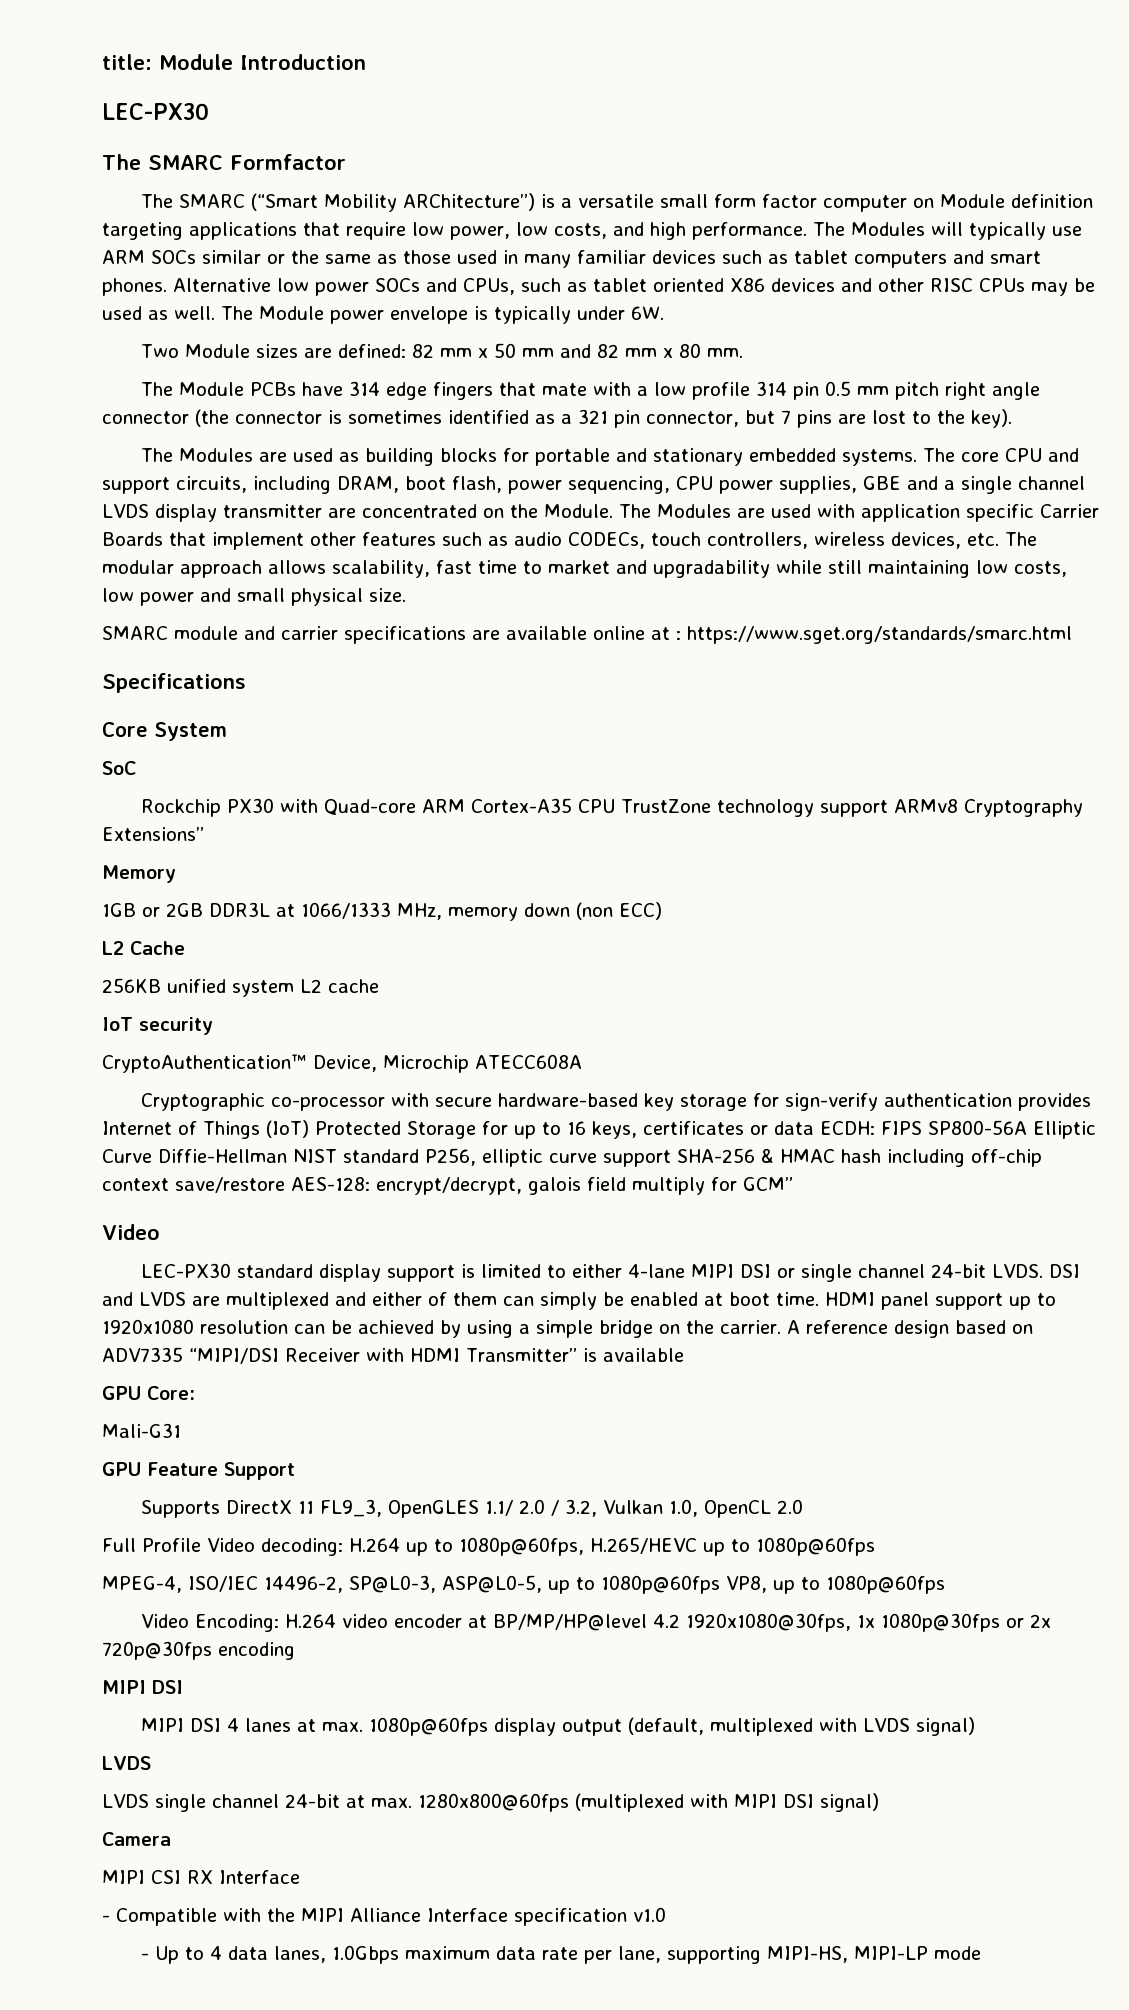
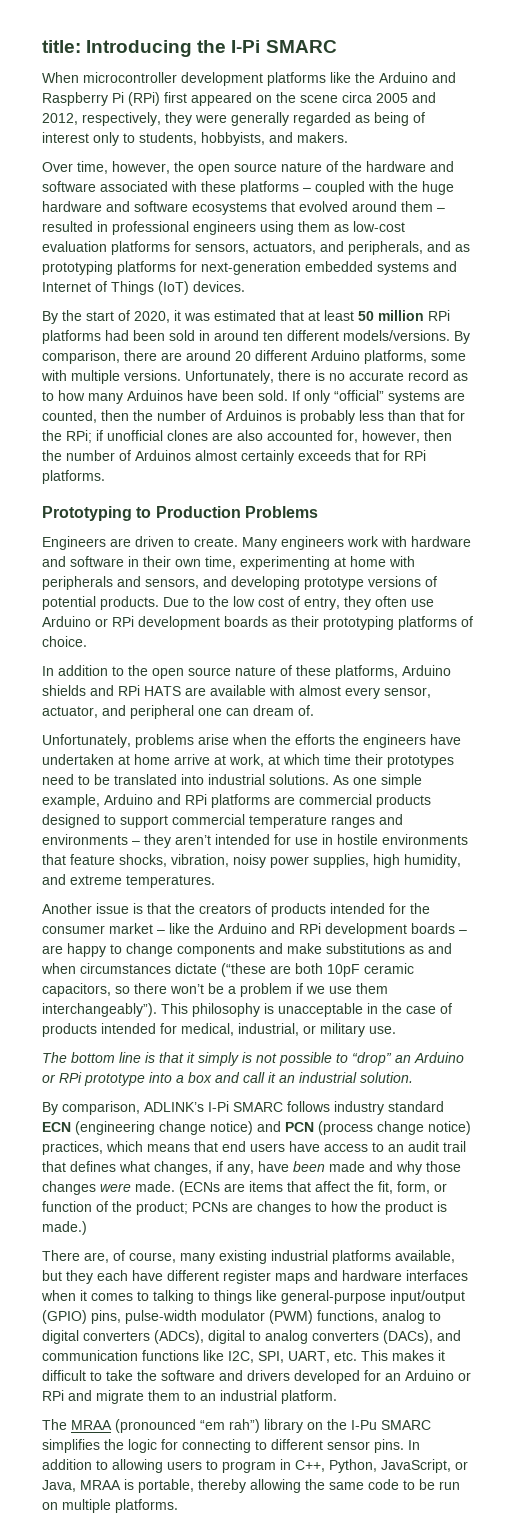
[159,54,366,70] [102,103,209,120] [102,154,346,170] [140,193,1093,212] [102,222,1082,240] [102,250,1041,268] [102,278,1095,296] [102,306,664,324] [140,343,743,358] [140,381,1040,400] [102,409,1012,428] [140,448,1079,466] [102,476,1085,494] [102,504,1099,522] [102,532,1037,550] [102,560,1067,578] [102,588,406,606] [102,626,1072,644] [102,673,246,693] [102,722,227,741] [102,761,136,775] [140,798,1083,817] [102,827,204,841] [102,865,176,883] [102,902,662,921] [102,941,185,955] [102,978,379,997] [102,1017,213,1035] [102,1054,582,1073] [140,1093,1091,1111] [102,1120,1096,1139] [102,1148,1042,1167] [102,1177,793,1195] [102,1224,160,1240] [140,1263,1080,1282] [102,1292,1056,1310] [102,1319,1033,1338] [102,1347,684,1364] [102,1386,195,1400] [102,1423,181,1438] [102,1462,295,1480] [140,1499,803,1518] [102,1537,875,1556] [102,1575,945,1594] [140,1613,1051,1632] [102,1641,295,1660] [102,1680,183,1694] [140,1717,975,1736] [102,1756,151,1770] [102,1793,879,1812] [102,1832,171,1846] [102,1870,300,1884] [102,1907,666,1926] [140,1945,981,1964] Module Introduction // LEC-PX30 // The SMARC Formfactor // The SMARC (“Smart Mobility ARChitecture”) is a versatile small form factor computer on Module definition targeting applications that require low power, low costs, and high performance. The Modules will typically use ARM SOCs similar or the same as those used in many familiar devices such as tablet computers and smart phones. Alternative low power SOCs and CPUs, such as tablet oriented X86 devices and other RISC CPUs may be used as well. The Module power envelope is typically under 6W. // Two Module sizes are defined: 82 mm x 50 mm and 82 mm x 80 mm. // The Module PCBs have 314 edge fingers that mate with a low profile 314 pin 0.5 mm pitch right angle connector (the connector is sometimes identified as a 321 pin connector, but 7 pins are lost to the key). // The Modules are used as building blocks for portable and stationary embedded systems. The core CPU and support circuits, including DRAM, boot flash, power sequencing, CPU power supplies, GBE and a single channel LVDS display transmitter are concentrated on the Module. The Modules are used with application specific Carrier Boards that implement other features such as audio CODECs, touch controllers, wireless devices, etc. The modular approach allows scalability, fast time to market and upgradability while still maintaining low costs, low power and small physical size. // SMARC module and carrier specifications are available online at : https://www.sget.org/standards/smarc.html // Specifications // Core System // SoC // Rockchip PX30 with Quad-core ARM Cortex-A35 CPU TrustZone technology support ARMv8 Cryptography Extensions” // Memory // 1GB or 2GB DDR3L at 1066/1333 MHz, memory down (non ECC) // L2 Cache // 256KB unified system L2 cache // IoT security // CryptoAuthentication™ Device, Microchip ATECC608A // Cryptographic co-processor with secure hardware-based key storage for sign-verify authentication provides Internet of Things (IoT) Protected Storage for up to 16 keys, certificates or data ECDH: FIPS SP800-56A Elliptic Curve Diffie-Hellman NIST standard P256, elliptic curve support SHA-256 & HMAC hash including off-chip context save/restore AES-128: encrypt/decrypt, galois field multiply for GCM” // Video // LEC-PX30 standard display support is limited to either 4-lane MIPI DSI or single channel 24-bit LVDS. DSI and LVDS are multiplexed and either of them can simply be enabled at boot time. HDMI panel support up to 1920x1080 resolution can be achieved by using a simple bridge on the carrier. A reference design based on ADV7335 “MIPI/DSI Receiver with HDMI Transmitter” is available // GPU Core: // Mali-G31 // GPU Feature Support // Supports DirectX 11 FL9_3, OpenGLES 1.1/ 2.0 / 3.2, Vulkan 1.0, OpenCL 2.0 // Full Profile Video decoding: H.264 up to 1080p@60fps, H.265/HEVC up to 1080p@60fps // MPEG-4, ISO/IEC 14496-2, SP@L0-3, ASP@L0-5, up to 1080p@60fps VP8, up to 1080p@60fps // Video Encoding: H.264 video encoder at BP/MP/HP@level 4.2 1920x1080@30fps, 1x 1080p@30fps or 2x 720p@30fps encoding // MIPI DSI // MIPI DSI 4 lanes at max. 1080p@60fps display output (default, multiplexed with LVDS signal) // LVDS // LVDS single channel 24-bit at max. 1280x800@60fps (multiplexed with MIPI DSI signal) // Camera // MIPI CSI RX Interface // - Compatible with the MIPI Alliance Interface specification v1.0 // - Up to 4 data lanes, 1.0Gbps maximum data rate per lane, supporting MIPI-HS, MIPI-LP mode -> [86,40,337,57] [42,72,456,86] [42,92,436,106] [42,112,425,126] [42,132,348,146] [42,161,454,175] [42,181,454,195] [42,201,445,215] [42,221,405,235] [42,241,470,255] [42,261,457,275] [42,281,245,295] [42,310,450,324] [42,330,470,344] [42,350,466,364] [41,370,468,384] [42,390,465,404] [42,410,465,424] [42,430,452,443] [42,450,426,464] [42,470,105,484] [42,506,318,521] [42,536,471,550] [42,556,415,570] [42,576,437,590] [42,596,434,610] [42,616,473,630] [42,636,87,647] [42,665,451,679] [42,685,431,699] [42,705,314,719] [42,734,461,748] [42,754,454,768] [42,774,422,788] [42,794,431,808] [42,814,403,828] [42,834,468,848] [42,854,461,868] [42,874,215,888] [42,903,430,917] [42,923,467,937] [42,943,452,957] [41,963,414,977] [42,983,388,997] [42,1003,452,1017] [42,1023,396,1037] [42,1052,464,1066] [42,1072,413,1086] [42,1101,444,1115] [42,1121,471,1135] [42,1141,466,1155] [42,1161,461,1175] [42,1181,447,1195] [42,1201,447,1215] [42,1221,87,1235] [42,1250,455,1264] [42,1270,468,1284] [41,1290,465,1304] [42,1310,441,1324] [42,1330,461,1344] [42,1350,445,1363] [42,1370,471,1384] [42,1390,337,1404] [42,1419,431,1433] [42,1439,420,1453] [42,1459,468,1473] [42,1479,460,1493] [42,1499,178,1513] Introducing the I-Pi SMARC // When microcontroller development platforms like the Arduino and Raspberry Pi (RPi) first appeared on the scene circa 2005 and 2012, respectively, they were generally regarded as being of interest only to students, hobbyists, and makers. // Over time, however, the open source nature of the hardware and software associated with these platforms – coupled with the huge hardware and software ecosystems that evolved around them – resulted in professional engineers using them as low-cost evaluation platforms for sensors, actuators, and peripherals, and as prototyping platforms for next-generation embedded systems and Internet of Things (IoT) devices. // By the start of 2020, it was estimated that at least 50 million RPi platforms had been sold in around ten different models/versions. By comparison, there are around 20 different Arduino platforms, some with multiple versions. Unfortunately, there is no accurate record as to how many Arduinos have been sold. If only “official” systems are counted, then the number of Arduinos is probably less than that for the RPi; if unofficial clones are also accounted for, however, then the number of Arduinos almost certainly exceeds that for RPi platforms. // Prototyping to Production Problems // Engineers are driven to create. Many engineers work with hardware and software in their own time, experimenting at home with peripherals and sensors, and developing prototype versions of potential products. Due to the low cost of entry, they often use Arduino or RPi development boards as their prototyping platforms of choice. // In addition to the open source nature of these platforms, Arduino shields and RPi HATS are available with almost every sensor, actuator, and peripheral one can dream of. // Unfortunately, problems arise when the efforts the engineers have undertaken at home arrive at work, at which time their prototypes need to be translated into industrial solutions. As one simple example, Arduino and RPi platforms are commercial products designed to support commercial temperature ranges and environments – they aren’t intended for use in hostile environments that feature shocks, vibration, noisy power supplies, high humidity, and extreme temperatures. // Another issue is that the creators of products intended for the consumer market – like the Arduino and RPi development boards – are happy to change components and make substitutions as and when circumstances dictate (“these are both 10pF ceramic capacitors, so there won’t be a problem if we use them interchangeably”). This philosophy is unacceptable in the case of products intended for medical, industrial, or military use. // The bottom line is that it simply is not possible to “drop” an Arduino or RPi prototype into a box and call it an industrial solution. // By comparison, ADLINK’s I-Pi SMARC follows industry standard ECN (engineering change notice) and PCN (process change notice) practices, which means that end users have access to an audit trail that defines what changes, if any, have been made and why those changes were made. (ECNs are items that affect the fit, form, or function of the product; PCNs are changes to how the product is made.) // There are, of course, many existing industrial platforms available, but they each have different register maps and hardware interfaces when it comes to talking to things like general-purpose input/output (GPIO) pins, pulse-width modulator (PWM) functions, analog to digital converters (ADCs), digital to analog converters (DACs), and communication functions like I2C, SPI, UART, etc. This makes it difficult to take the software and drivers developed for an Arduino or RPi and migrate them to an industrial platform. // The MRAA (pronounced “em rah”) library on the I-Pu SMARC simplifies the logic for connecting to different sensor pins. In addition to allowing users to program in C++, Python, JavaScript, or Java, MRAA is portable, thereby allowing the same code to be run on multiple platforms.

